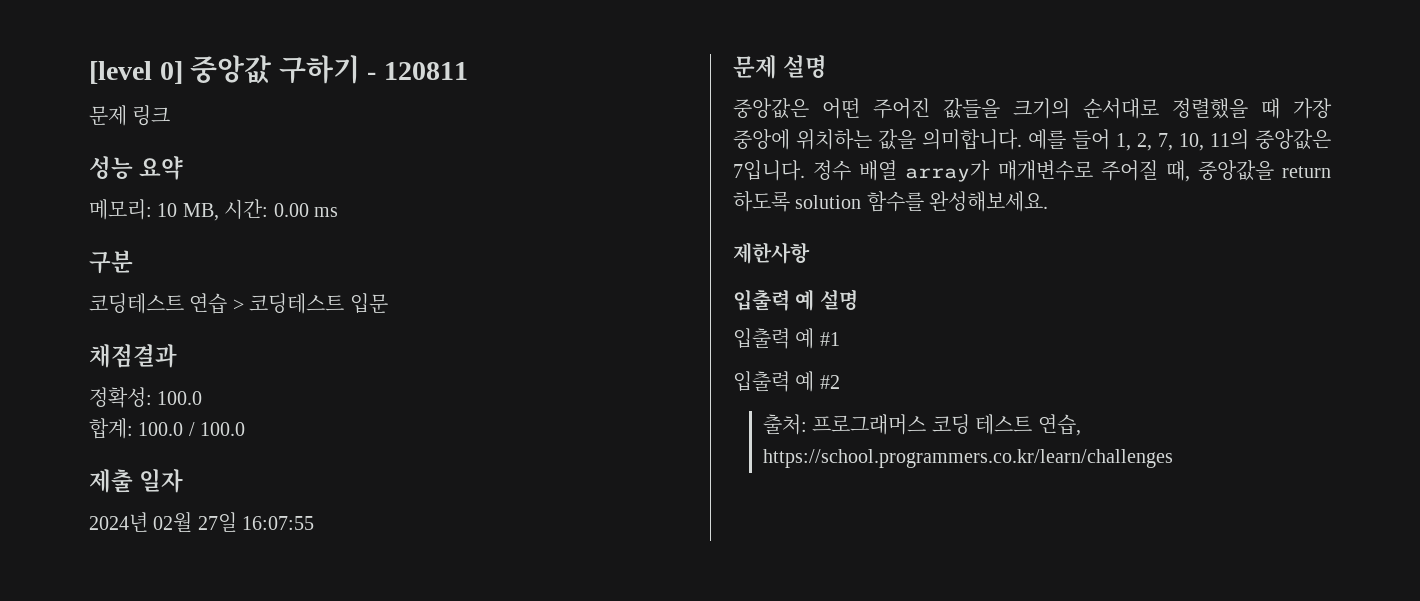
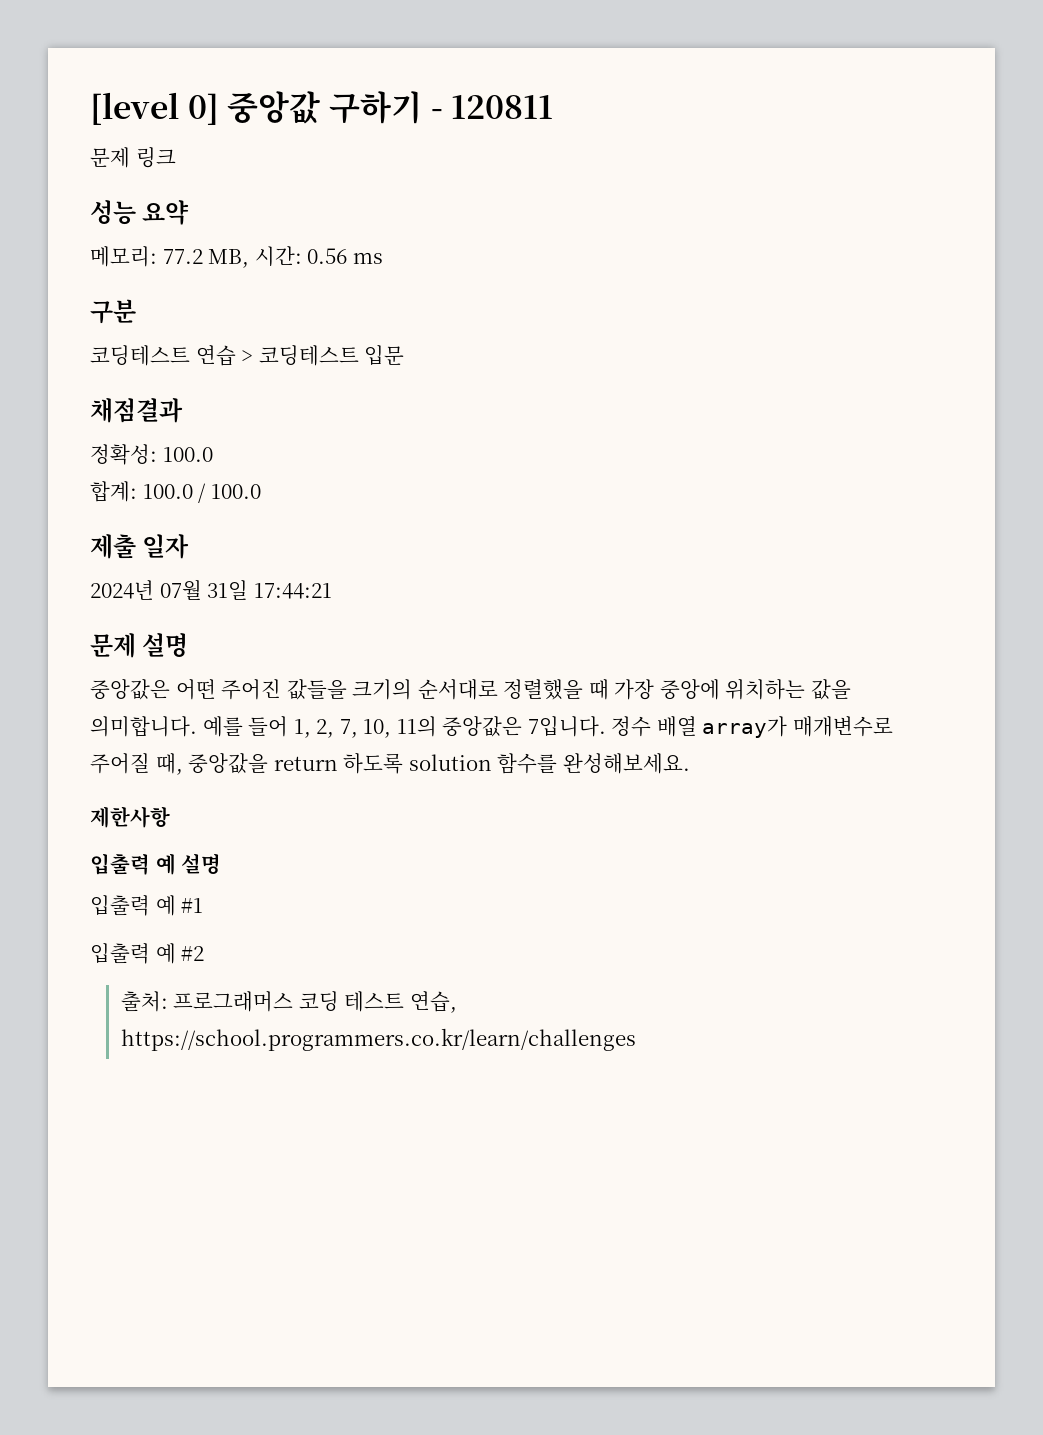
[157,203,178,217] 10 -> [162,249,203,264] 77.2
[273,203,309,217] 0.00 -> [307,248,348,264] 0.56
[153,511,315,532] 02월 27일 16:07:55 -> [159,579,332,600] 07월 31일 17:44:21

